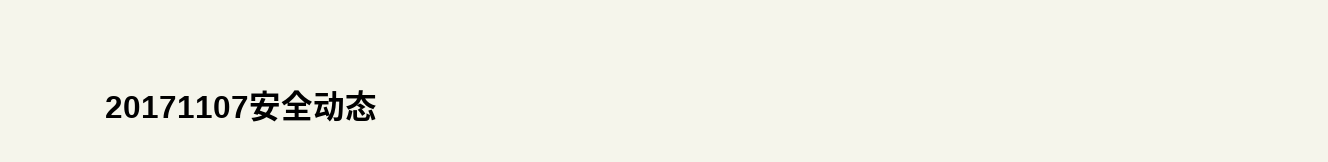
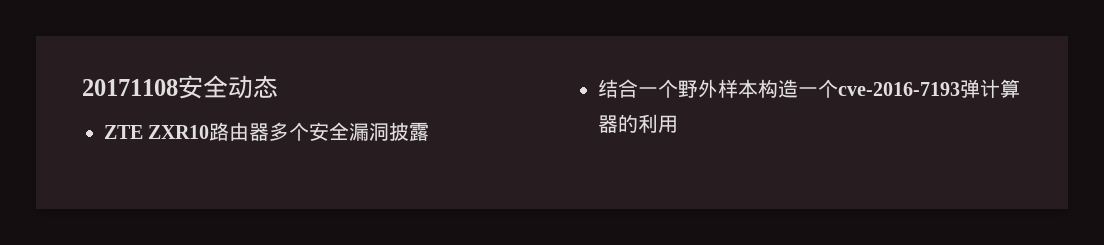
[105,96,249,118] 20171107 -> [82,79,178,96] 20171108
(377, 105) none -> [104,122,430,141] [598,79,1020,98] [598,114,678,133] // ZTE ZXR10路由器多个安全漏洞披露 // 结合一个野外样本构造一个cve-2016-7193弹计算器的利用

